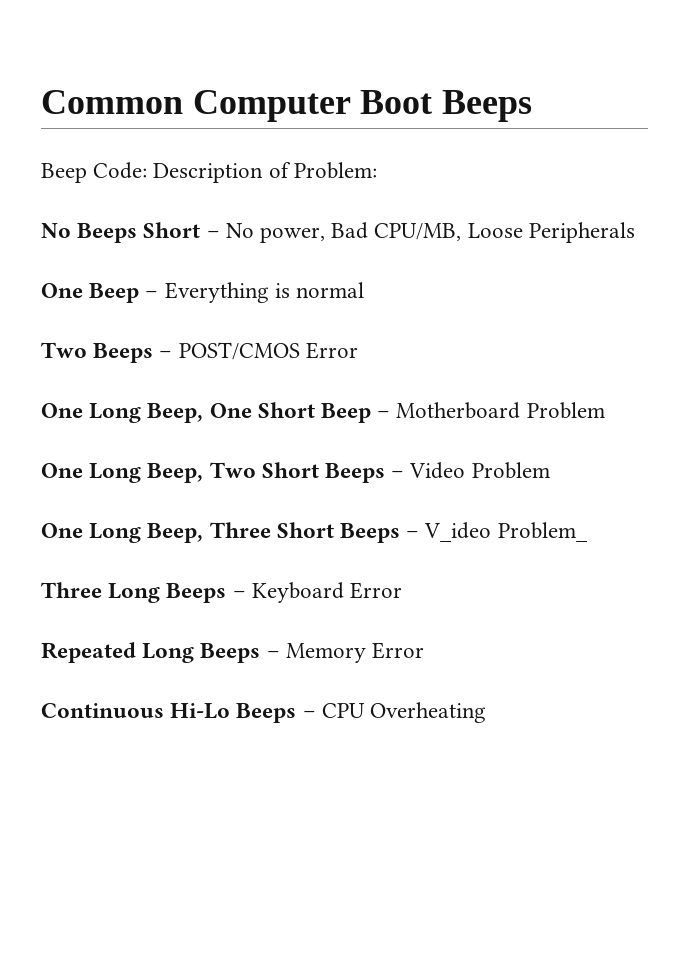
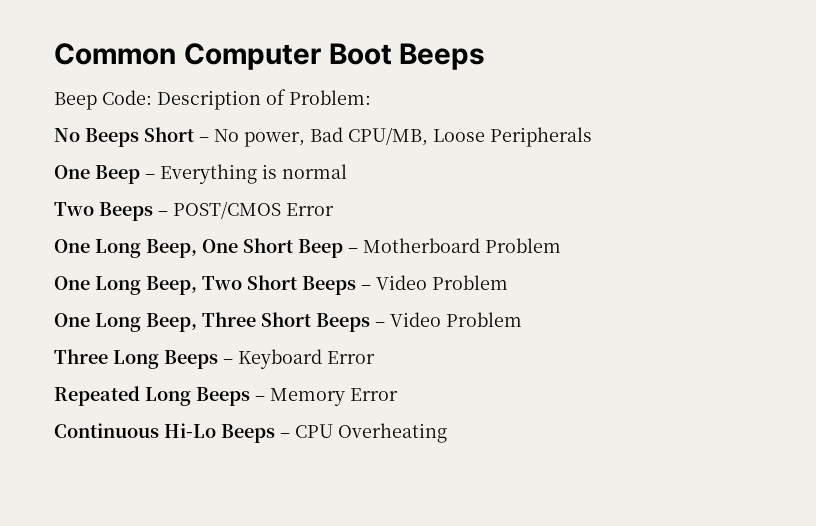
[424,522,588,542] V_ideo Problem_ -> [390,312,522,327] Video Problem

